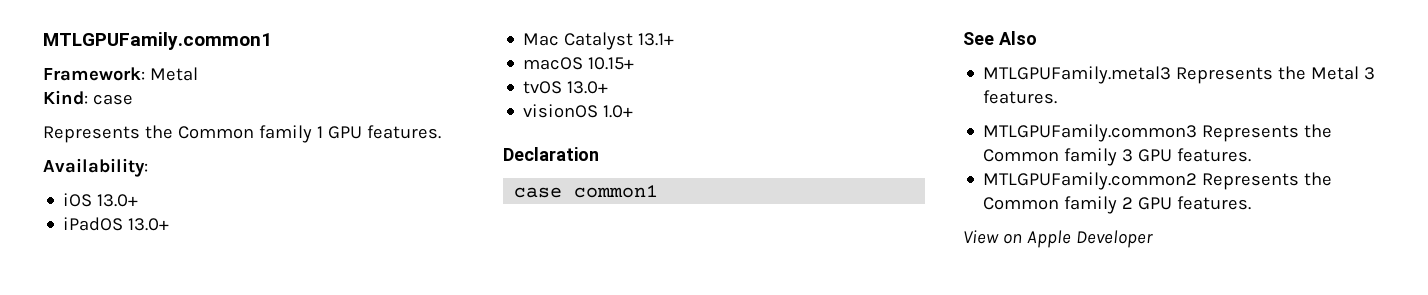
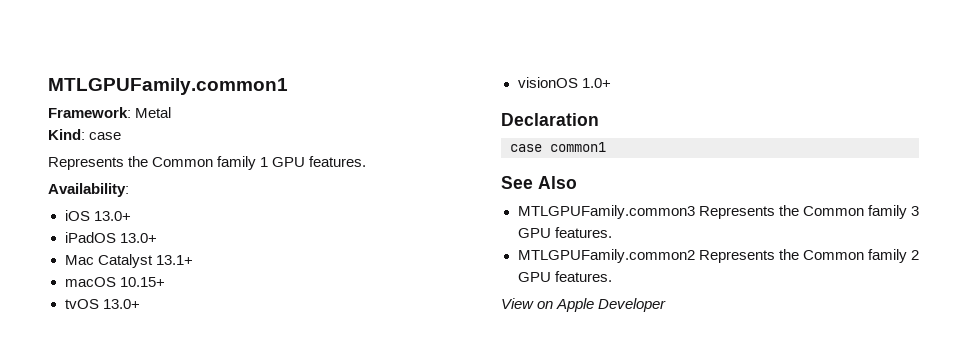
[983,66,1376,84] [983,90,1058,104] // MTLGPUFamily.metal3 Represents the Metal 3 features. -> (577, 182) none

